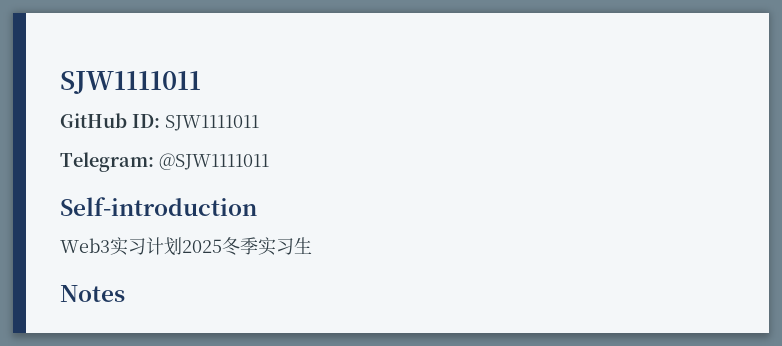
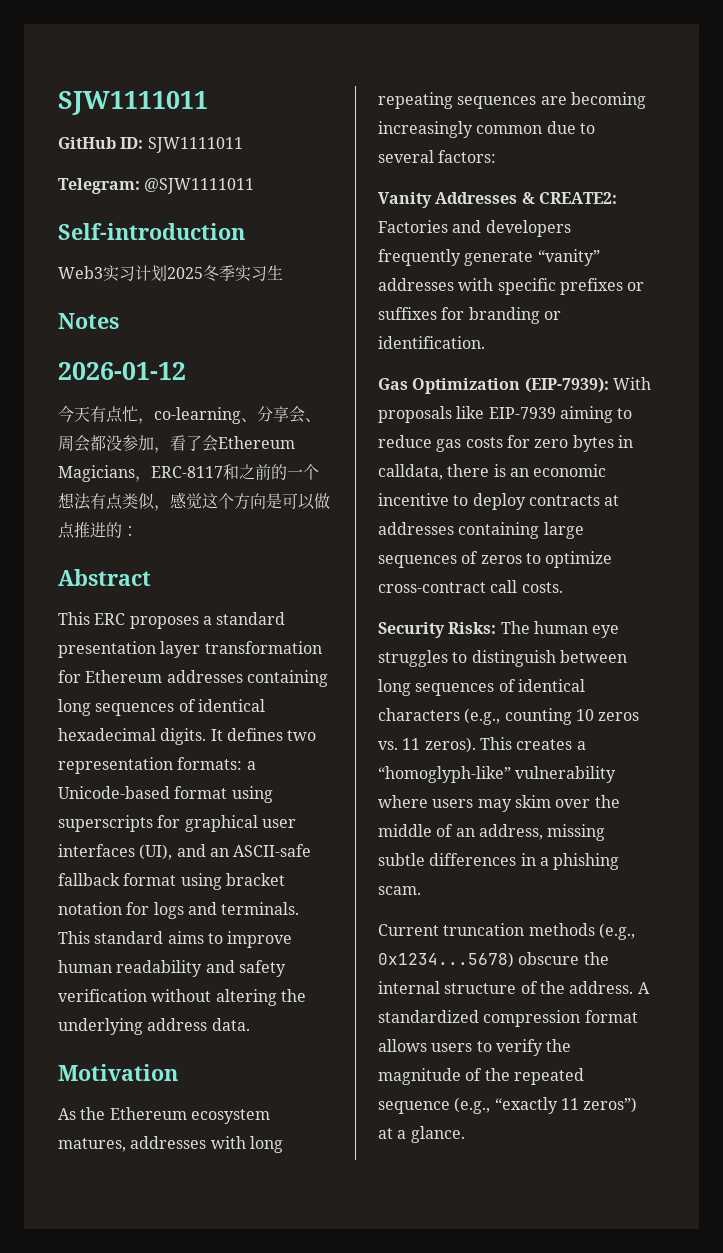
(125, 293) none -> [58,362,186,380] [58,405,321,424] [58,435,295,453] [58,464,319,482] [58,492,330,511] [58,522,138,539] [58,569,151,586] [58,612,286,629] [58,641,322,658] [58,670,328,687] [58,699,265,716] [58,728,317,745] [58,757,256,774] [58,786,273,803] [58,815,296,832] [58,844,312,860] [58,873,285,890] [58,902,300,919] [58,931,293,948] [58,960,286,977] [58,989,306,1006] [58,1018,250,1035] [58,1064,178,1081] [58,1107,270,1124] [58,1136,283,1153] [378,92,646,109] [378,121,595,138] [378,150,497,163] [378,192,617,208] [378,220,571,237] [378,249,600,266] [378,278,645,295] [378,307,561,324] [378,336,485,349] [378,377,651,394] [378,406,633,423] [378,435,633,452] [378,464,607,480] [378,493,620,510] [378,522,584,539] [378,551,613,568] [378,580,563,593] [378,621,620,638] [378,650,627,667] [378,679,585,696] [378,708,640,725] [378,737,586,753] [378,766,617,783] [378,795,620,812] [378,824,606,841] [378,853,620,870] [378,886,421,895] [378,923,635,940] [378,952,609,968] [378,981,650,994] [378,1010,638,1027] [378,1039,572,1056] [378,1068,584,1085] [378,1097,638,1114] [378,1126,465,1143] // 2026-01-12 // 今天有点忙，co-learning、分享会、周会都没参加，看了会Ethereum Magicians，ERC-8117和之前的一个想法有点类似，感觉这个方向是可以做点推进的： // Abstract // This ERC proposes a standard presentation layer transformation for Ethereum addresses containing long sequences of identical hexadecimal digits. It defines two representation formats: a Unicode-based format using superscripts for graphical user interfaces (UI), and an ASCII-safe fallback format using bracket notation for logs and terminals. This standard aims to improve human readability and safety verification without altering the underlying address data. // Motivation // As the Ethereum ecosystem matures, addresses with long repeating sequences are becoming increasingly common due to several factors: // Vanity Addresses & CREATE2: Factories and developers frequently generate “vanity” addresses with specific prefixes or suffixes for branding or identification. // Gas Optimization (EIP-7939): With proposals like EIP-7939 aiming to reduce gas costs for zero bytes in calldata, there is an economic incentive to deploy contracts at addresses containing large sequences of zeros to optimize cross-contract call costs. // Security Risks: The human eye struggles to distinguish between long sequences of identical characters (e.g., counting 10 zeros vs. 11 zeros). This creates a “homoglyph-like” vulnerability where users may skim over the middle of an address, missing subtle differences in a phishing scam. // Current truncation methods (e.g., 0x1234...5678) obscure the internal structure of the address. A standardized compression format allows users to verify the magnitude of the repeated sequence (e.g., “exactly 11 zeros”) at a glance.

